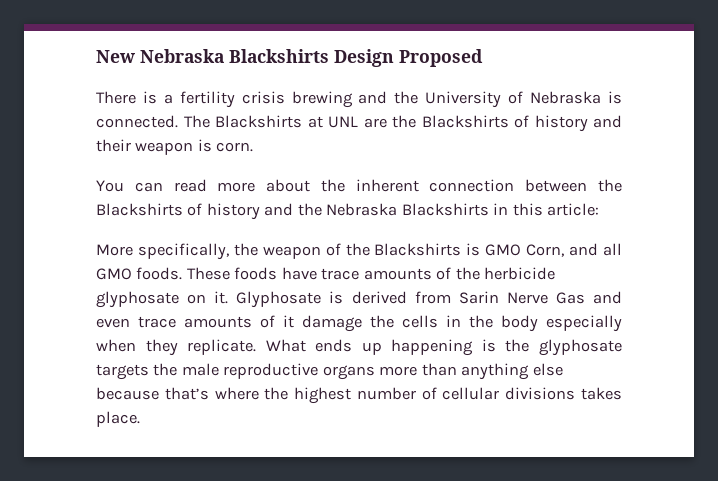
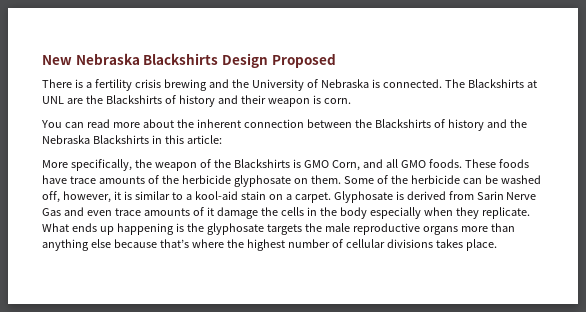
[214,291,229,304] it. -> [310,175,541,184] [42,191,331,203] them. Some of the herbicide can be washed off, however, it is similar to a kool-aid stain on a carpet.

